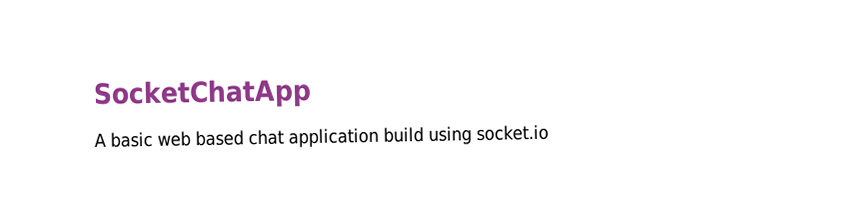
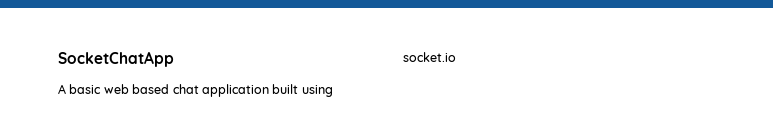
[383,126,424,143] build -> [272,84,299,94] built

